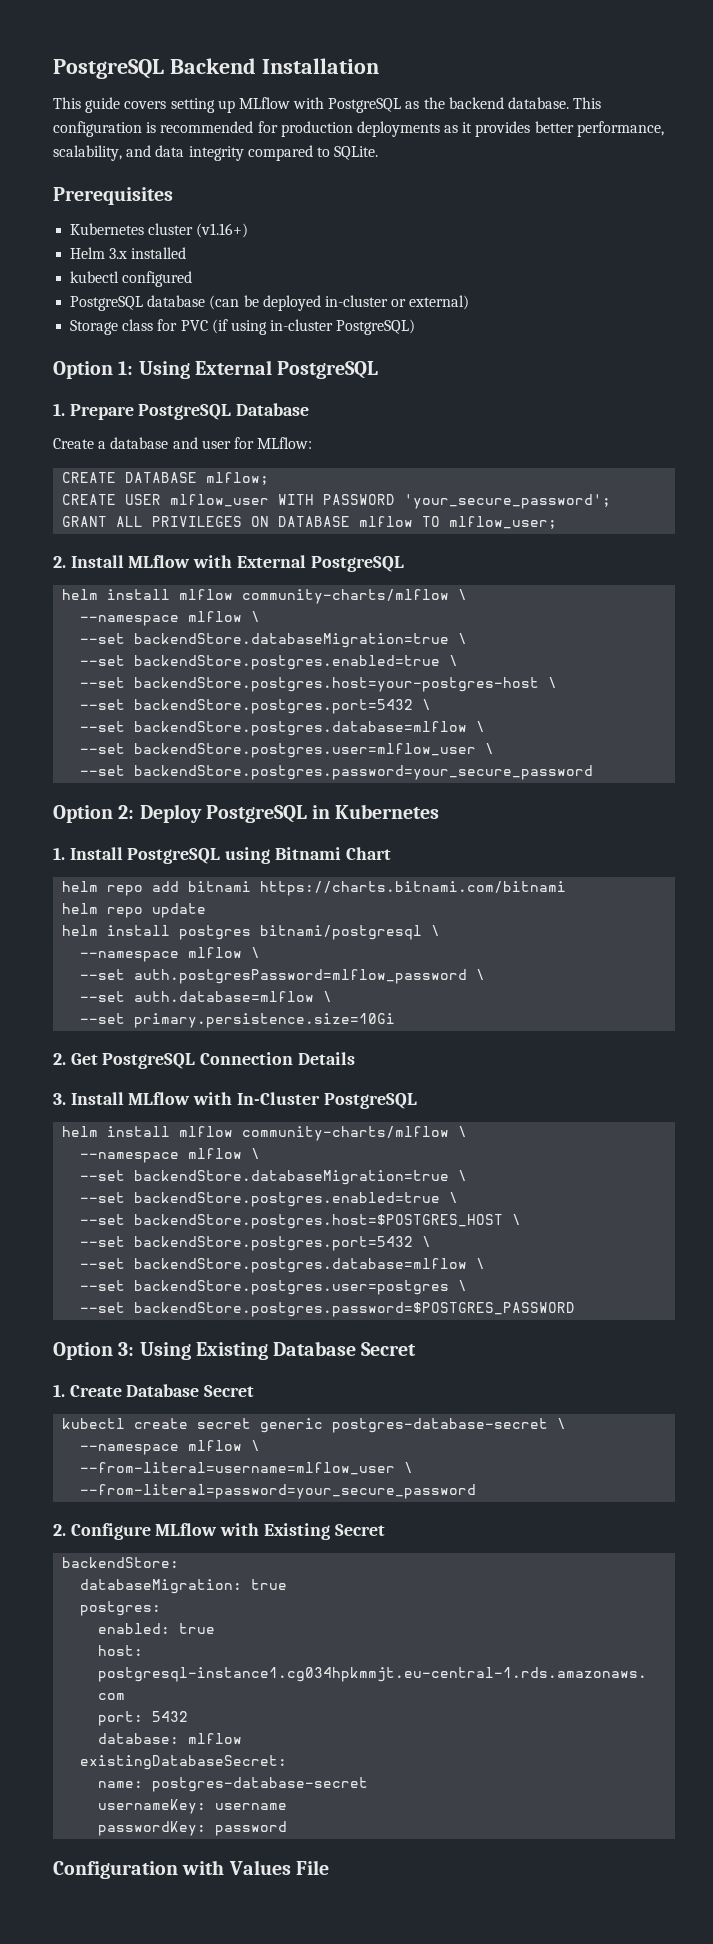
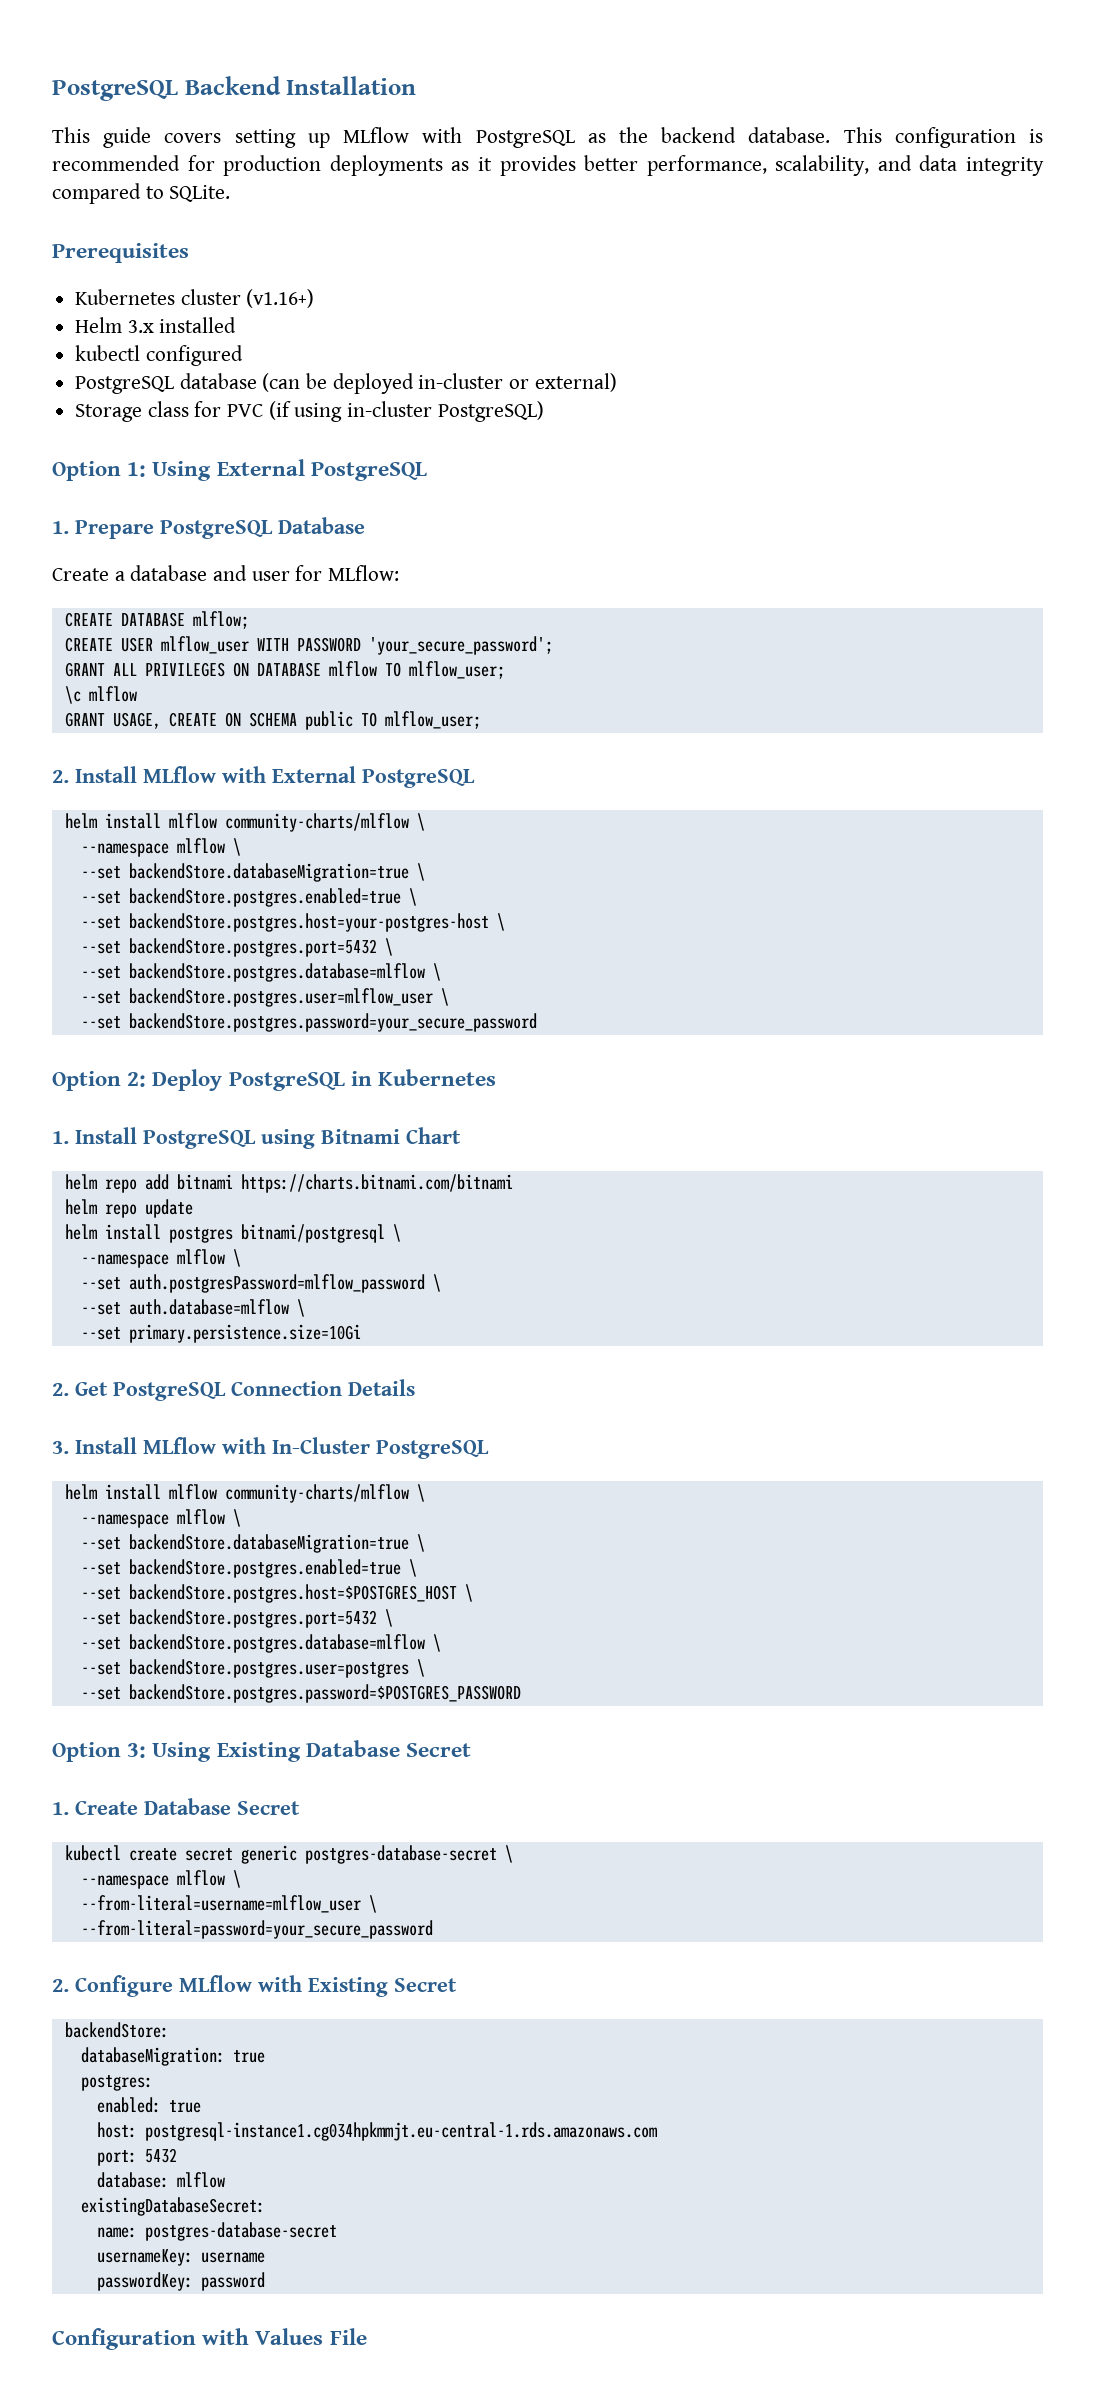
(558, 522) none -> [64,686,137,704] [64,711,481,730] // \c mlflow // GRANT USAGE, CREATE ON SCHEMA public TO mlflow_user;

